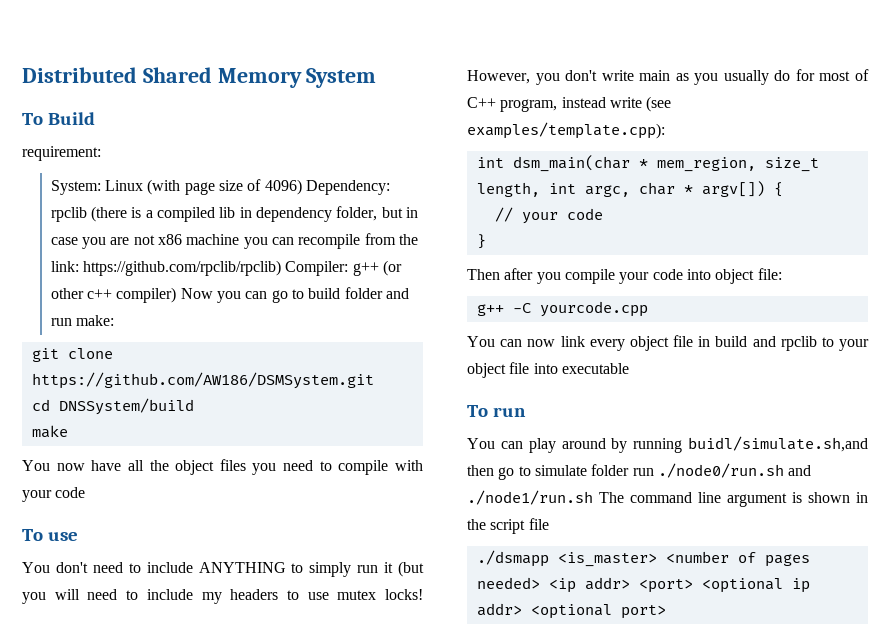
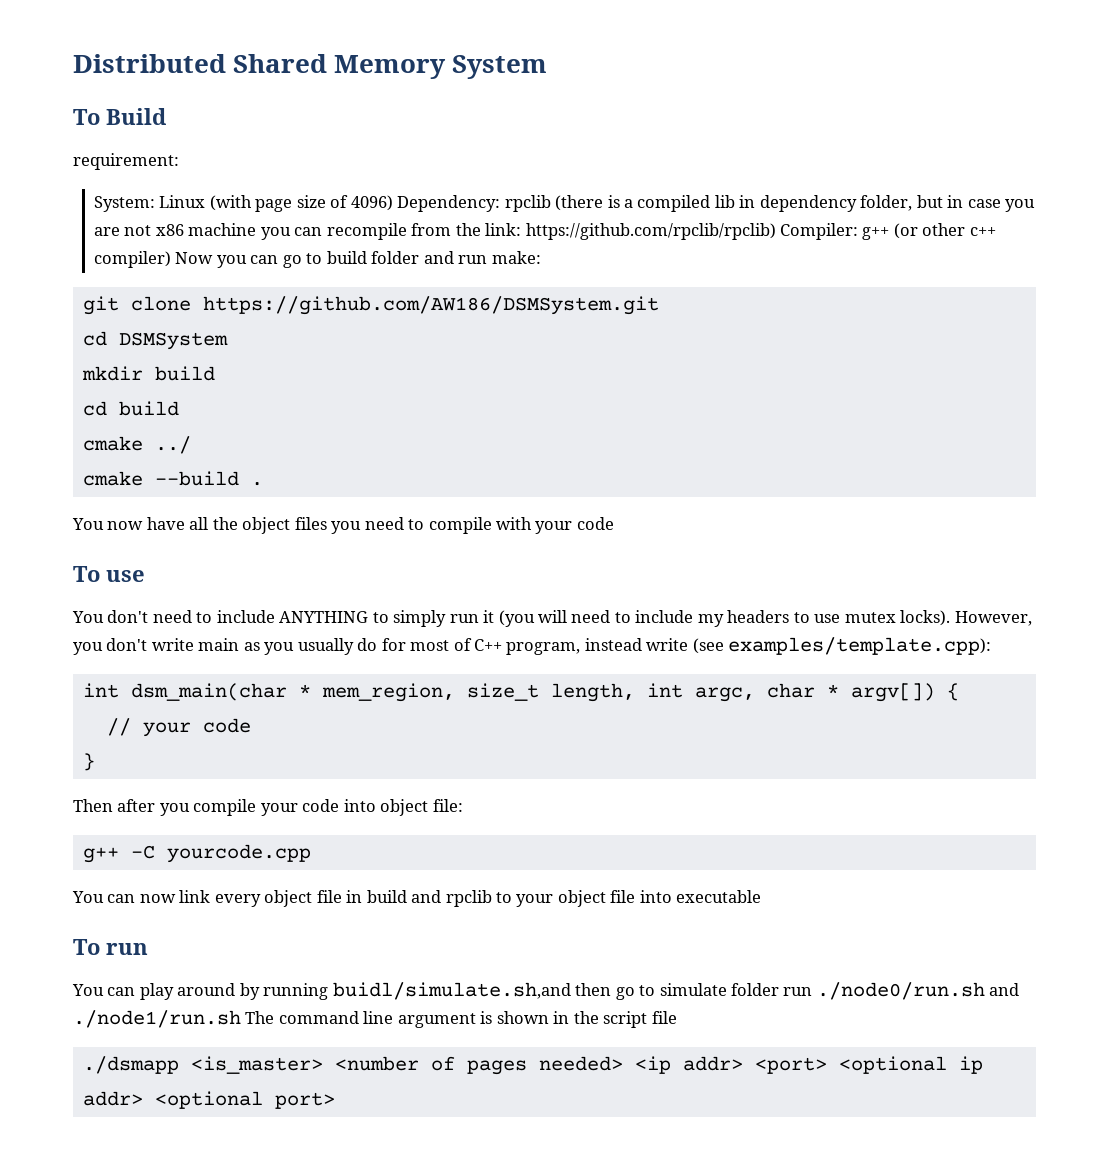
[58,398,194,415] [31,425,68,438] DNSSystem/build // make -> [118,332,228,350] [81,366,215,381] [82,401,179,416] [82,436,191,454] [82,471,263,486] DSMSystem // mkdir build // cd build // cmake ../ // cmake --build .
[397,561,424,577] [22,592,46,604] (but you -> [498,610,535,627] (you
[384,589,423,600] locks! -> [900,610,951,626] locks).

